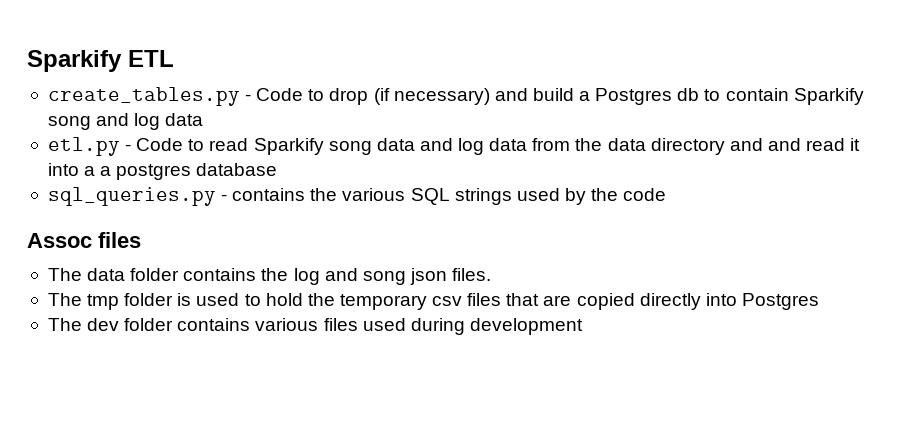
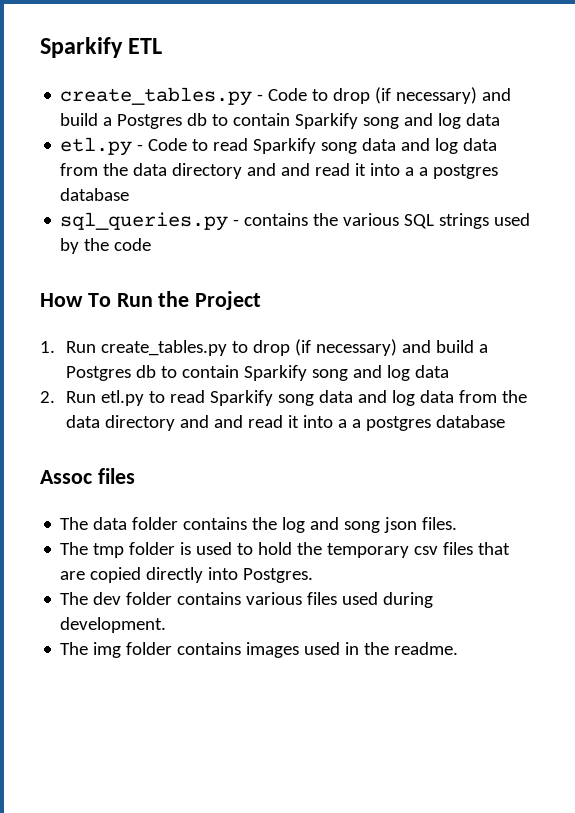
(667, 194) none -> [40,291,262,310] [40,339,489,356] [66,365,450,381] [40,390,528,406] [66,415,506,431] // How To Run the Project // 1. Run create_tables.py to drop (if necessary) and build a Postgres db to contain Sparkify song and log data // 2. Run etl.py to read Sparkify song data and log data from the data directory and and read it into a a postgres database
[741,293,819,310] Postgres -> [243,568,314,583] Postgres.
[469,318,583,335] development -> [60,617,167,633] [60,642,459,658] development. // The img folder contains images used in the readme.

